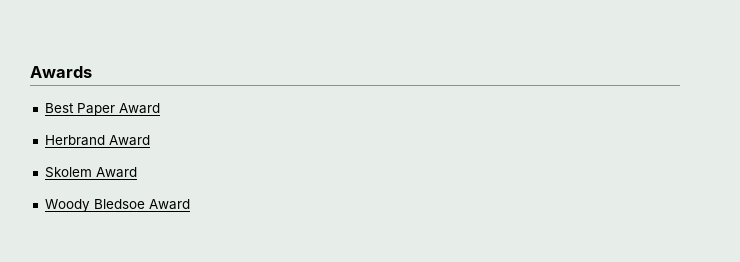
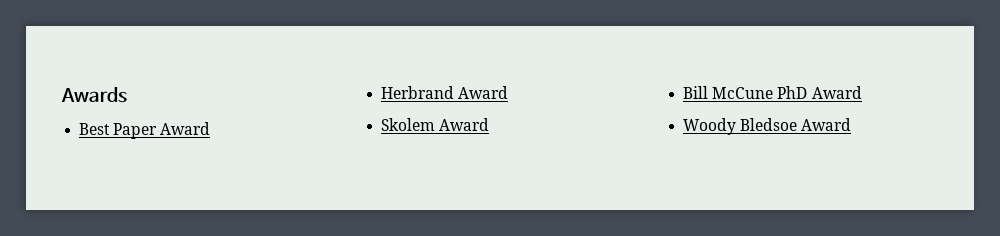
(137, 172) none -> [683,86,862,99] // Bill McCune PhD Award

